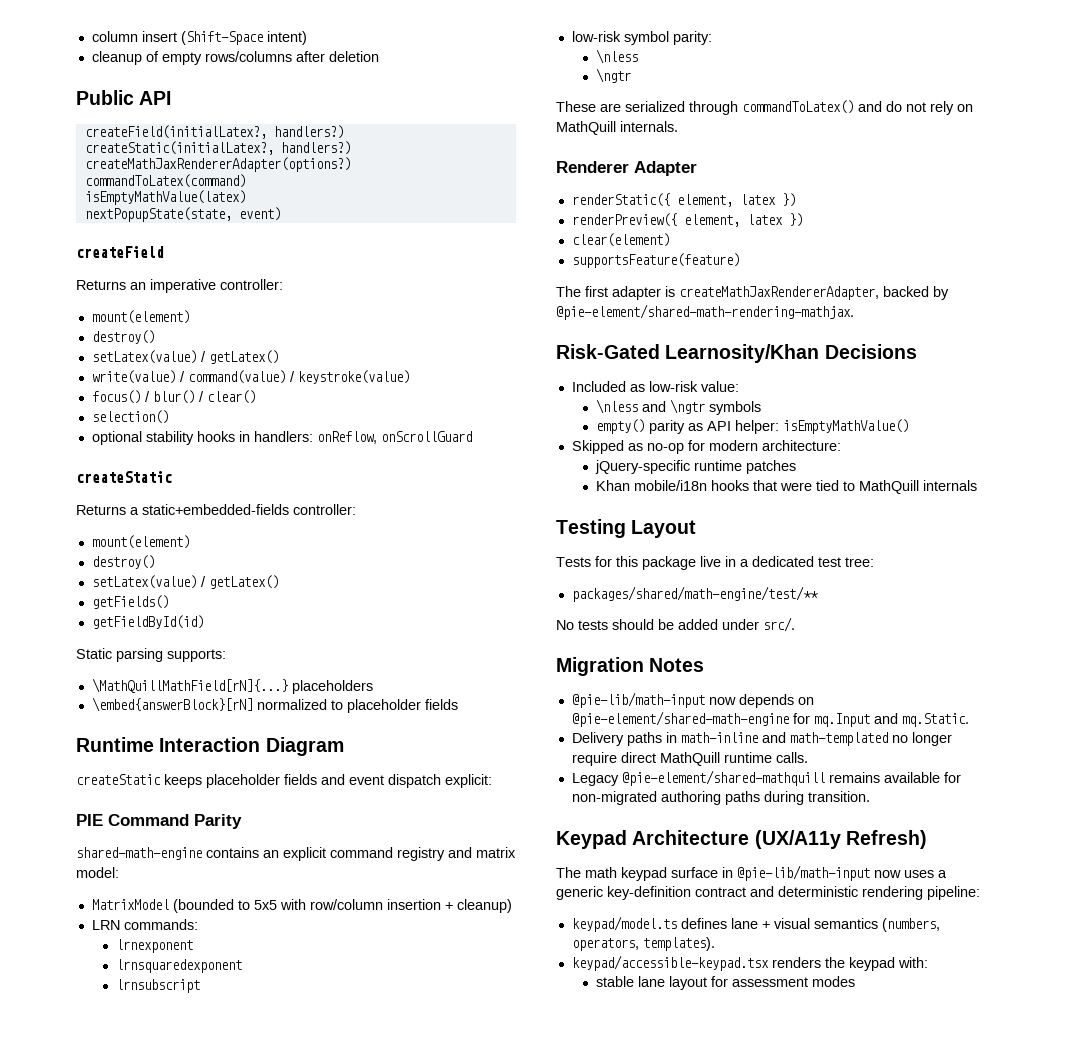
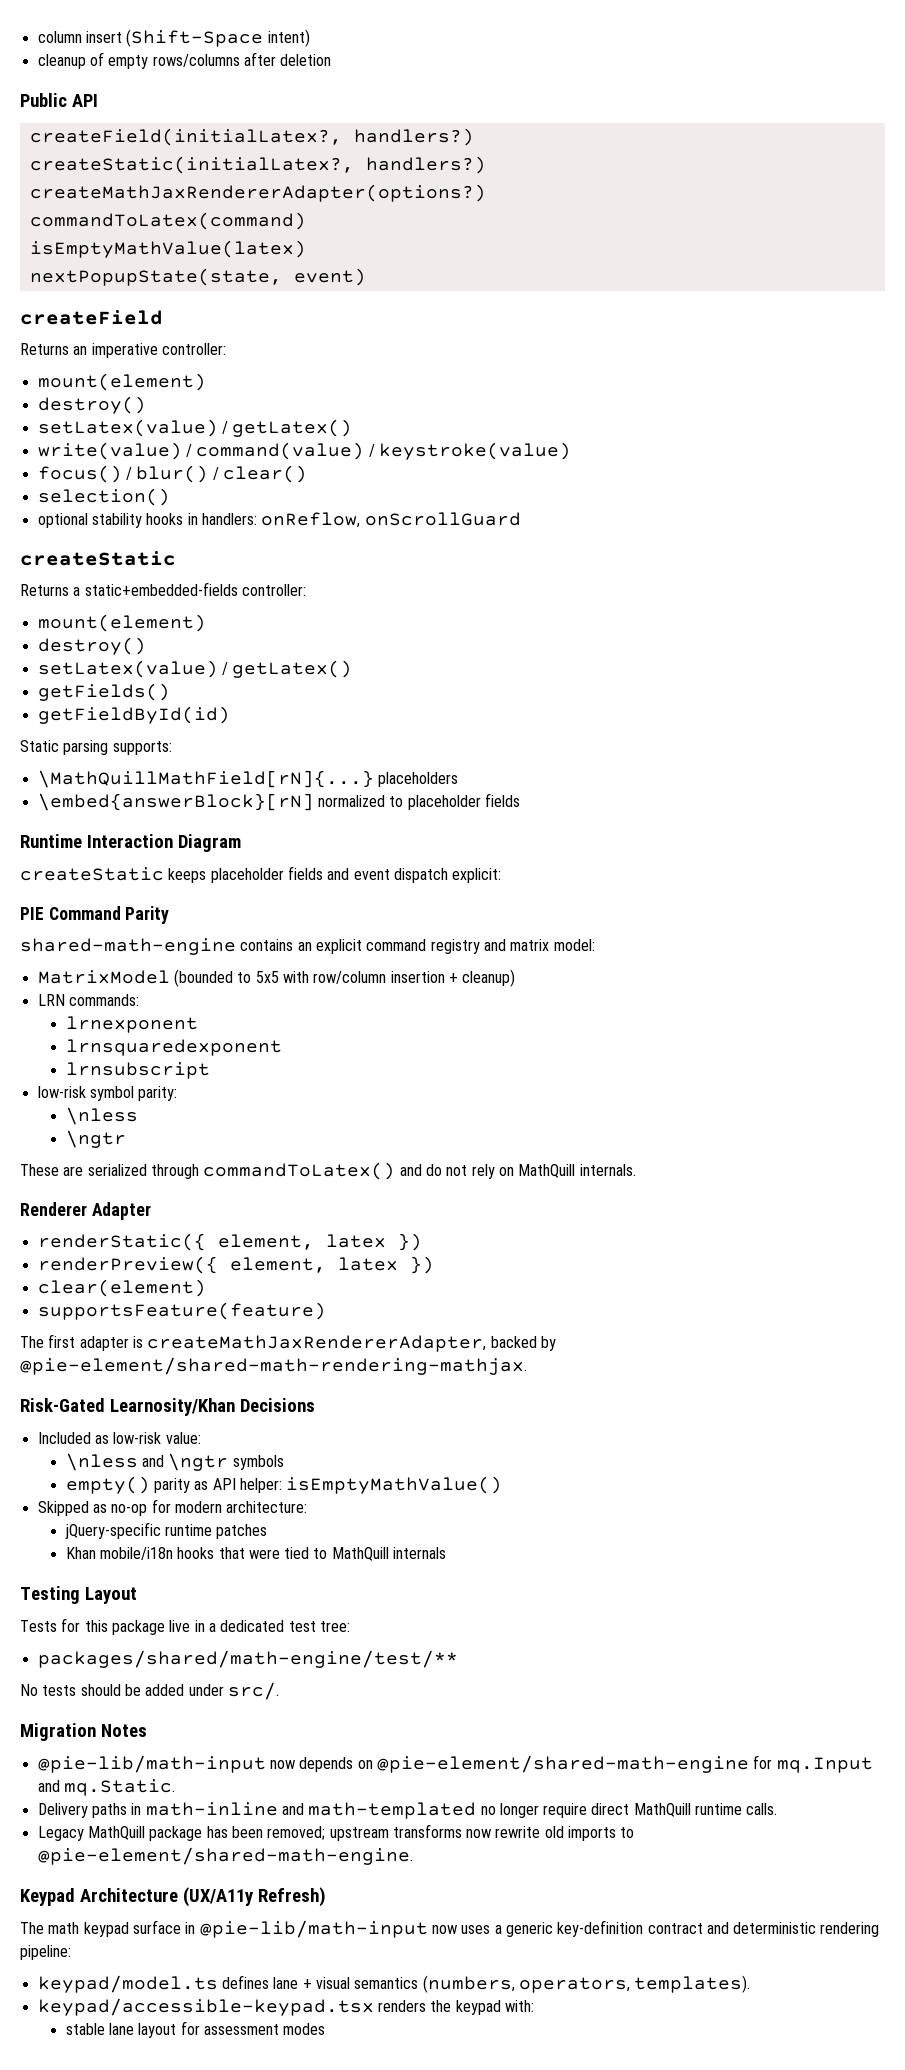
[621,770,961,786] [571,791,870,805] @pie-element/shared-mathquill remains available for non-migrated authoring paths during transition. -> [87,1824,635,1841] [37,1847,413,1865] MathQuill package has been removed; upstream transforms now rewrite old imports to @pie-element/shared-math-engine.

